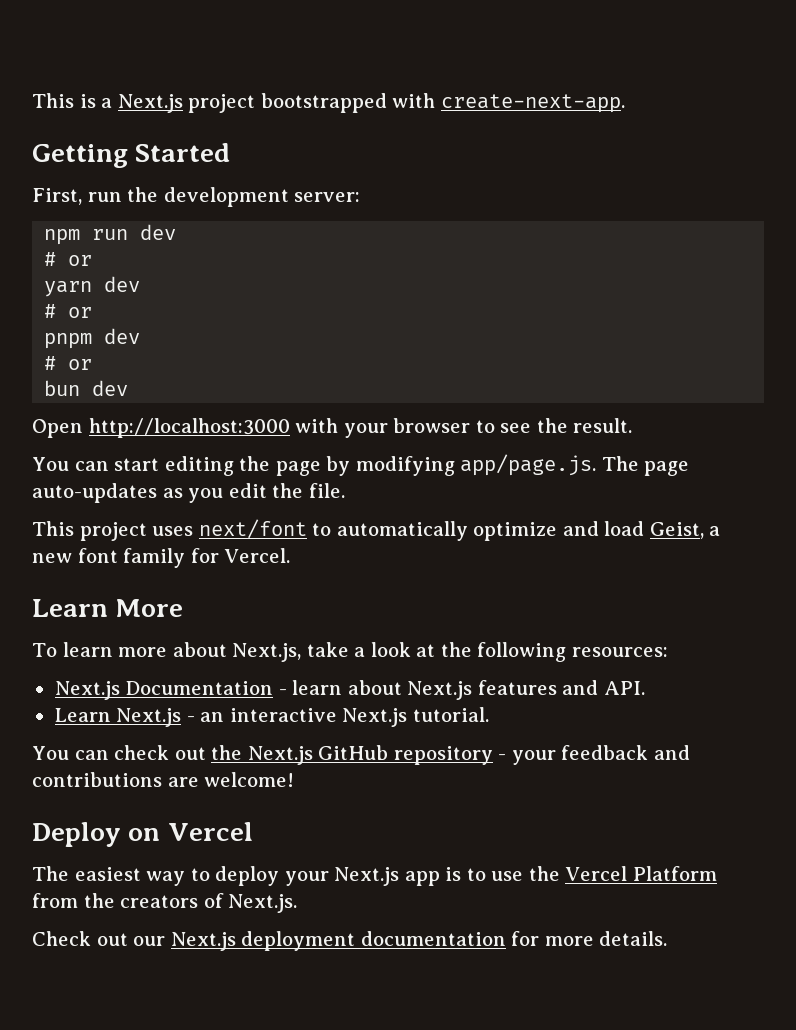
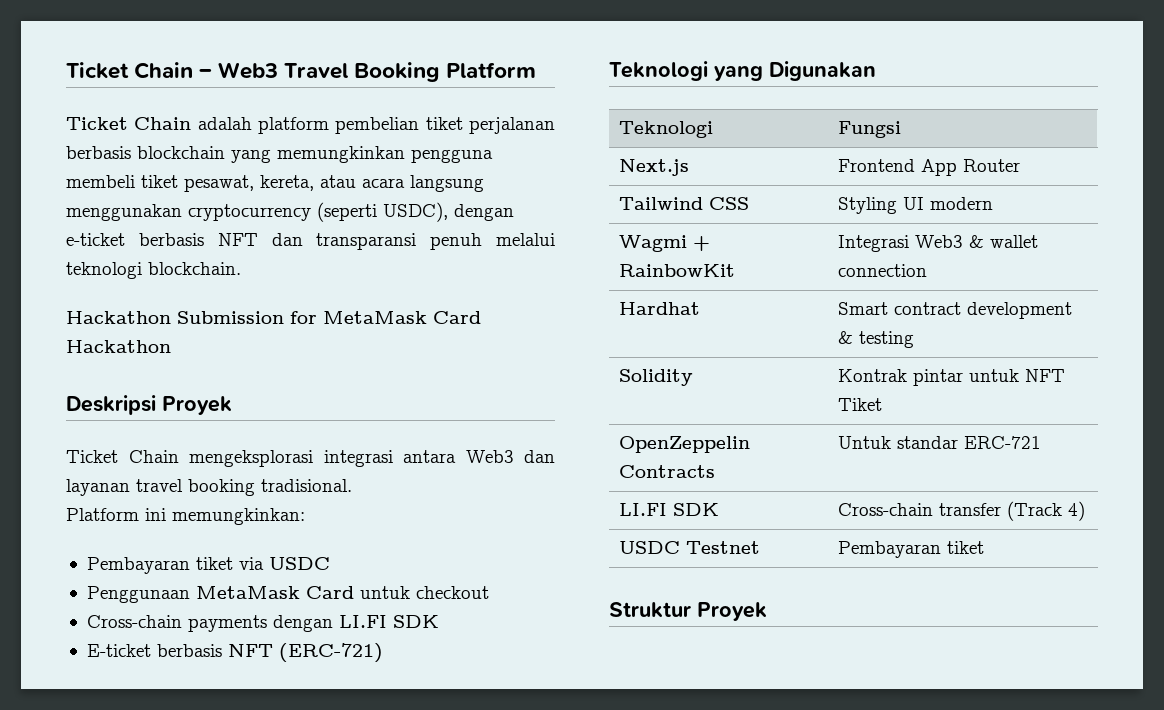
[32,93,625,113] [32,143,231,168] [32,187,361,207] [44,224,177,245] [44,252,93,266] [44,276,141,297] [44,304,93,318] [44,328,141,349] [44,356,93,370] [44,380,129,396] [32,418,633,438] [32,454,690,476] [32,483,345,503] [32,519,721,541] [32,548,291,568] [32,599,184,617] [32,642,668,662] [54,680,645,700] [54,707,489,727] [32,745,690,765] [32,772,295,787] [32,822,253,847] [32,866,717,886] [32,893,298,913] [32,931,668,951] This is a Next.js project bootstrapped with create-next-app. // Getting Started // First, run the development server: // npm run dev // # or // yarn dev // # or // pnpm dev // # or // bun dev // Open http://localhost:3000 with your browser to see the result. // You can start editing the page by modifying app/page.js. The page auto-updates as you edit the file. // This project uses next/font to automatically optimize and load Geist, a new font family for Vercel. // Learn More // To learn more about Next.js, take a look at the following resources: // Next.js Documentation - learn about Next.js features and API. // Learn Next.js - an interactive Next.js tutorial. // You can check out the Next.js GitHub repository - your feedback and contributions are welcome! // Deploy on Vercel // The easiest way to deploy your Next.js app is to use the Vercel Platform from the creators of Next.js. // Check out our Next.js deployment documentation for more details. -> [66,62,537,82] [66,117,555,134] [66,146,493,163] [66,175,484,192] [66,202,514,222] [66,233,555,250] [66,262,241,279] [66,311,481,324] [66,340,171,353] [66,395,232,415] [66,450,555,467] [66,479,352,496] [66,508,305,525] [86,557,330,574] [86,586,489,603] [86,615,439,632] [86,643,383,663] [609,61,876,81] [618,121,713,138] [837,121,901,138] [618,159,689,176] [837,159,1020,176] [618,197,749,210] [837,197,993,214] [618,235,710,252] [618,264,735,277] [837,235,1038,252] [837,264,927,277] [618,302,700,315] [837,302,1072,319] [837,331,914,348] [618,369,693,386] [837,369,1065,386] [837,398,882,411] [618,436,750,453] [618,465,715,478] [837,436,1041,449] [618,503,719,516] [837,501,1085,521] [618,541,760,554] [837,541,984,558] [609,602,767,621] Ticket Chain – Web3 Travel Booking Platform // Ticket Chain adalah platform pembelian tiket perjalanan berbasis blockchain yang memungkinkan pengguna membeli tiket pesawat, kereta, atau acara langsung menggunakan cryptocurrency (seperti USDC), dengan e-ticket berbasis NFT dan transparansi penuh melalui teknologi blockchain. // Hackathon Submission for MetaMask Card Hackathon // Deskripsi Proyek // Ticket Chain mengeksplorasi integrasi antara Web3 dan layanan travel booking tradisional. // Platform ini memungkinkan: // Pembayaran tiket via USDC // Penggunaan MetaMask Card untuk checkout // Cross-chain payments dengan LI.FI SDK // E-ticket berbasis NFT (ERC-721) // Teknologi yang Digunakan // Teknologi | Fungsi // Next.js | Frontend App Router // Tailwind CSS | Styling UI modern // Wagmi + RainbowKit | Integrasi Web3 & wallet connection // Hardhat | Smart contract development & testing // Solidity | Kontrak pintar untuk NFT Tiket // OpenZeppelin Contracts | Untuk standar ERC-721 // LI.FI SDK | Cross-chain transfer (Track 4) // USDC Testnet | Pembayaran tiket // Struktur Proyek

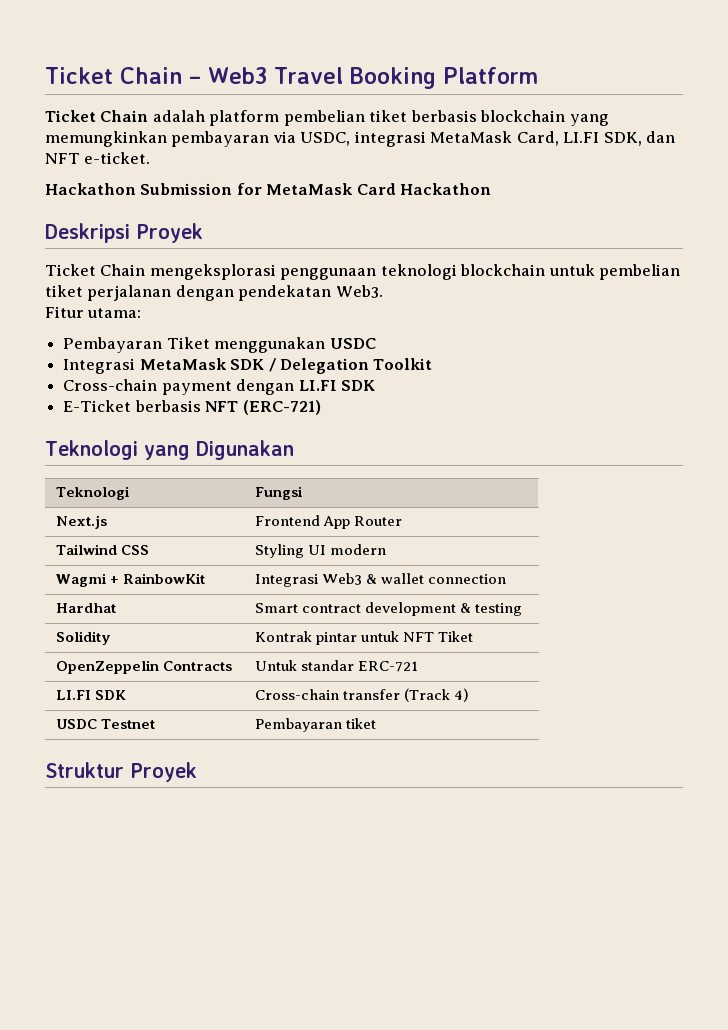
[468,117,555,134] perjalanan -> (408, 116) none
[411,149,493,163] [66,175,484,192] [66,202,514,222] [66,233,555,250] [66,262,241,279] pengguna membeli tiket pesawat, kereta, atau acara langsung menggunakan cryptocurrency (seperti USDC), dengan e-ticket berbasis NFT dan transparansi penuh melalui teknologi blockchain. -> [171,131,676,147] [45,152,151,164] pembayaran via USDC, integrasi MetaMask Card, LI.FI SDK, dan NFT e-ticket.
[323,450,555,467] [66,479,352,496] [66,508,305,525] [86,557,264,574] integrasi antara Web3 dan layanan travel booking tradisional. // Platform ini memungkinkan: // Pembayaran tiket via -> [280,264,681,280] [45,285,383,301] [45,306,142,318] [63,337,326,353] penggunaan teknologi blockchain untuk pembelian tiket perjalanan dengan pendekatan Web3. // Fitur utama: // Pembayaran Tiket menggunakan
[86,586,489,603] [86,615,267,632] Penggunaan MetaMask Card untuk checkout // Cross-chain payments -> [63,358,433,374] [63,379,232,395] Integrasi MetaMask SDK / Delegation Toolkit // Cross-chain payment
[86,644,151,657] E-ticket -> [63,400,132,412] E-Ticket

